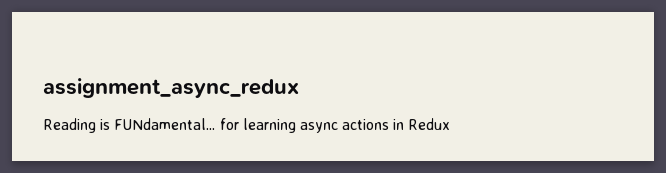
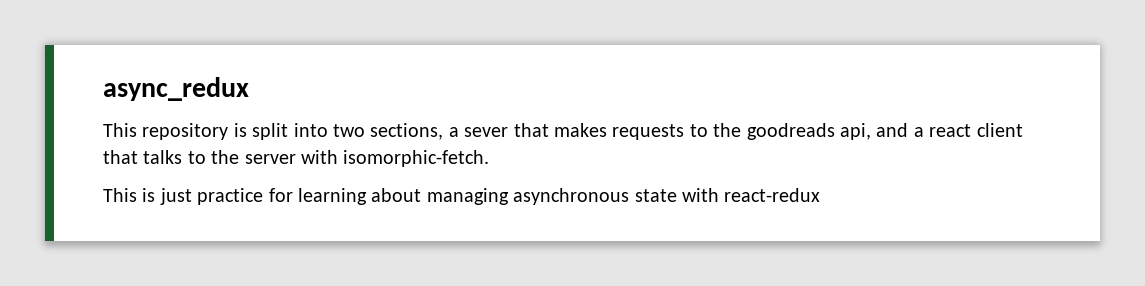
[43,78,299,98] [43,118,451,133] assignment_async_redux // Reading is FUNdamental... for learning async actions in Redux -> [103,77,249,101] [103,123,1023,140] [103,150,490,167] [103,188,821,205] async_redux // This repository is split into two sections, a sever that makes requests to the goodreads api, and a react client that talks to the server with isomorphic-fetch. // This is just practice for learning about managing asynchronous state with react-redux

